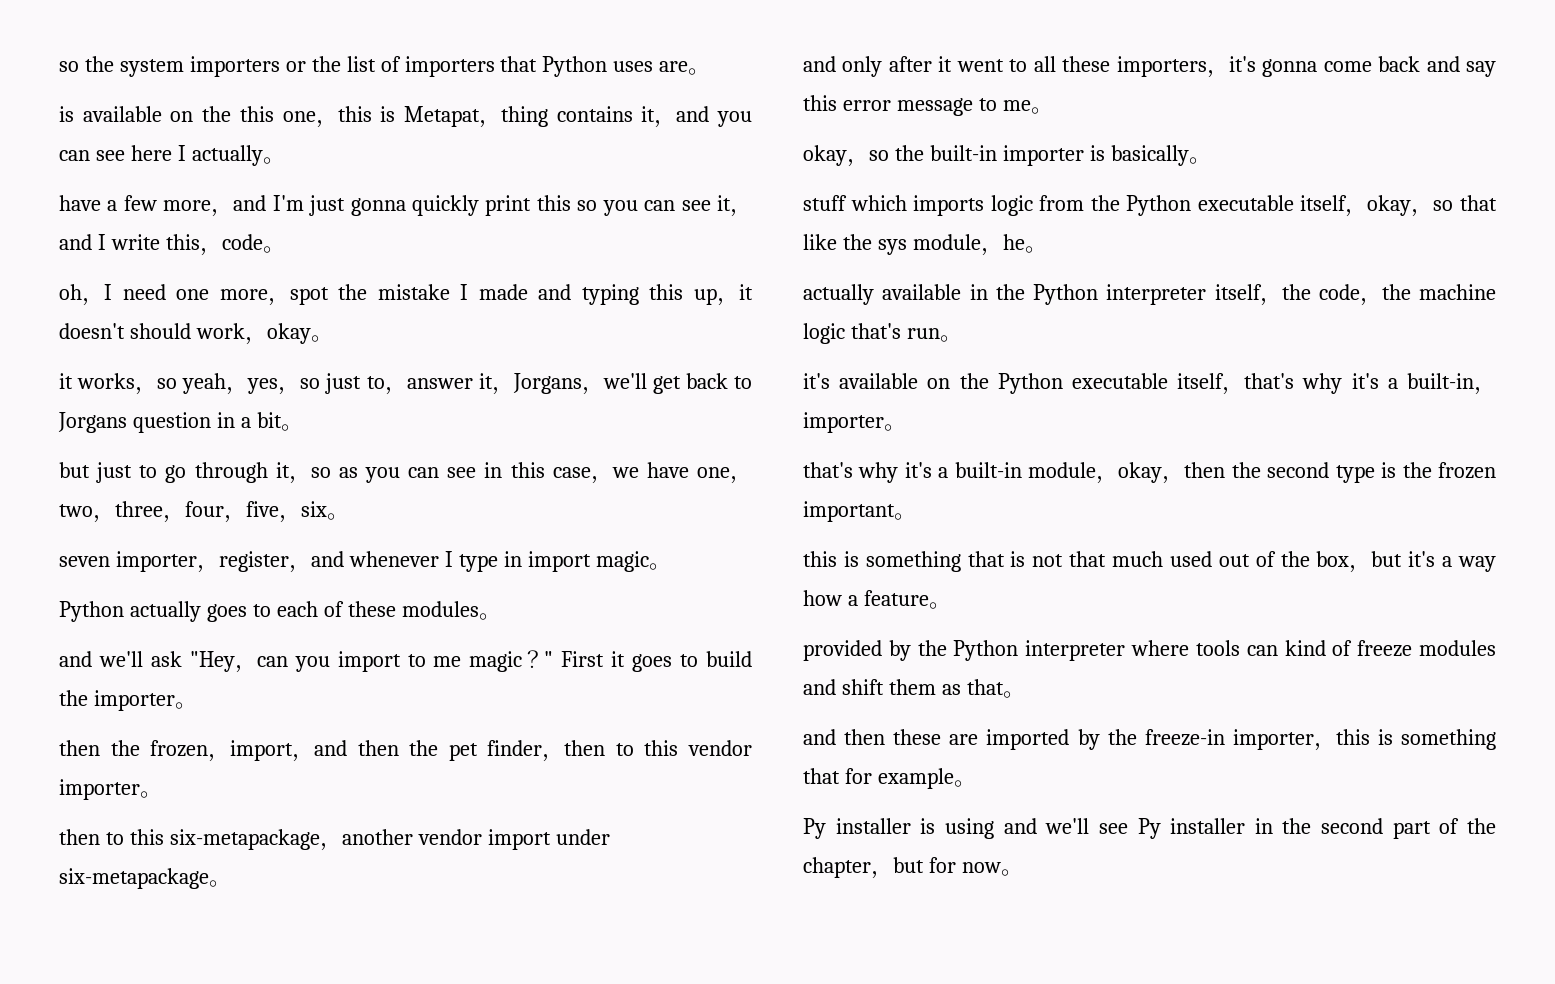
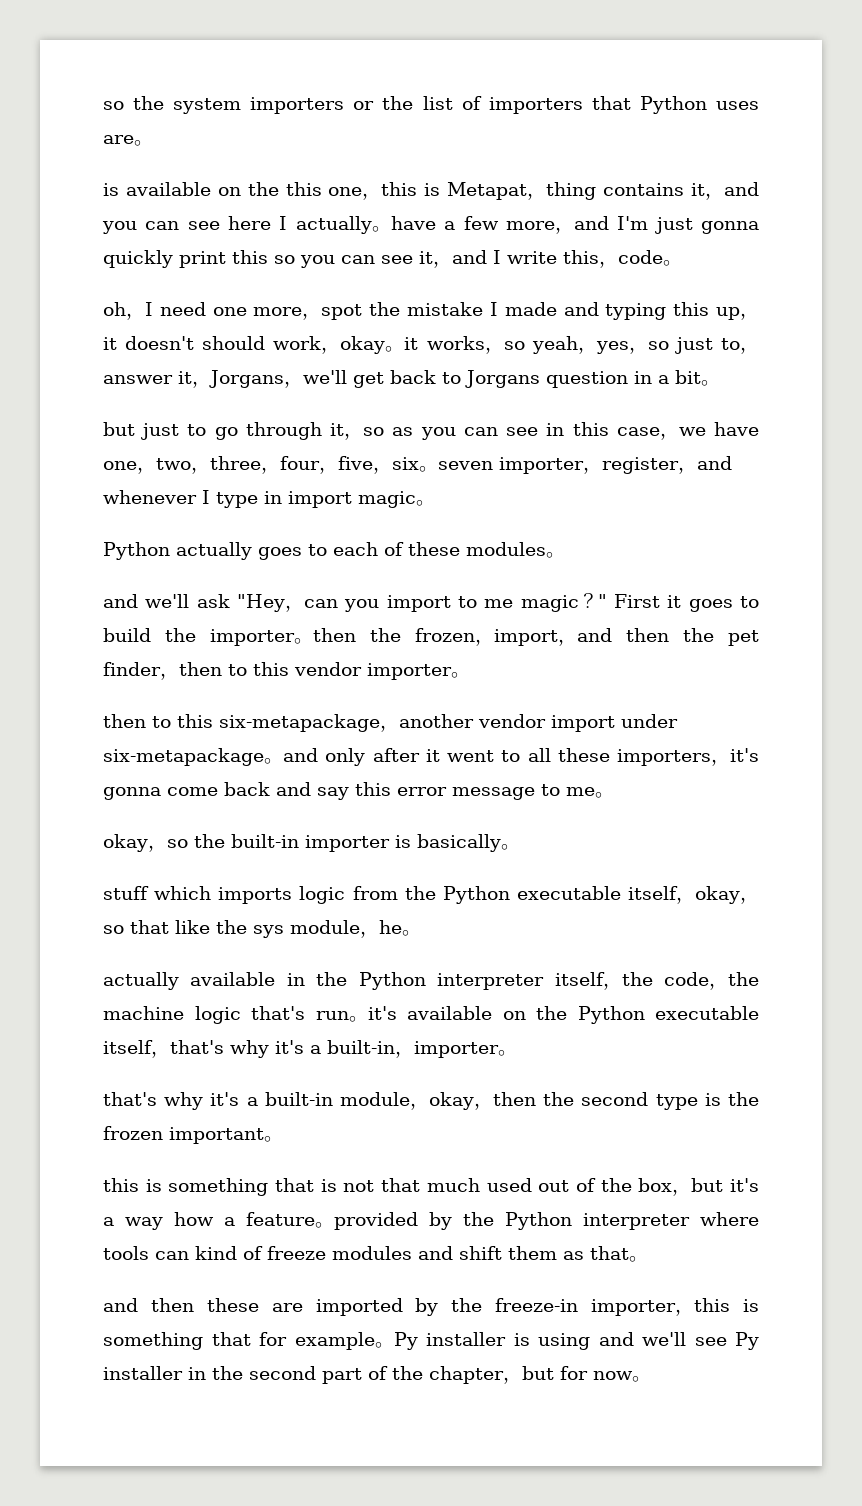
(285, 160) // -> (391, 229) none
(333, 338) // -> (405, 349) none
(349, 516) // -> (438, 469) none
(197, 705) // -> (313, 641) none
(231, 883) // -> (283, 761) none
(962, 338) // -> (368, 1019) none
(951, 605) // -> (334, 1225) none
(976, 783) // -> (394, 1345) none

